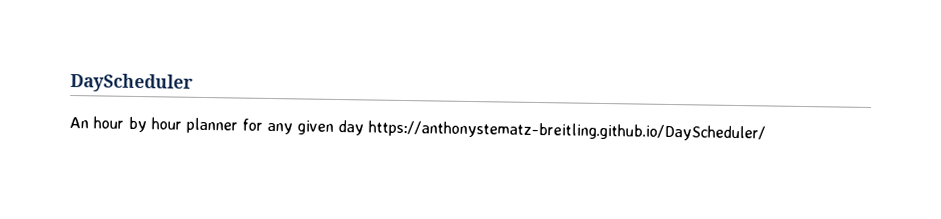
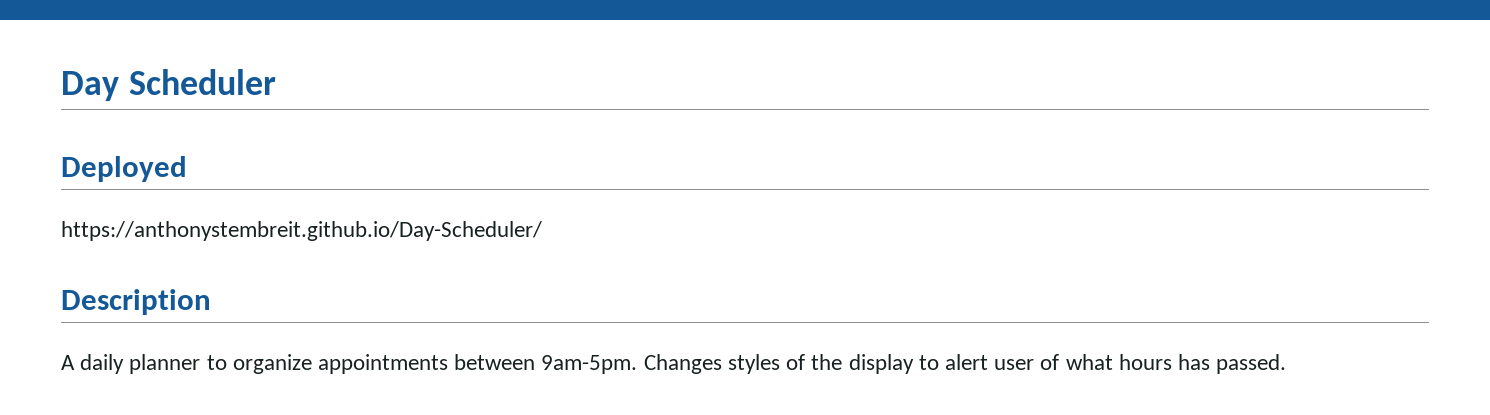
[70,72,193,93] [69,116,766,142] DayScheduler // An hour by hour planner for any given day https://anthonystematz-breitling.github.io/DayScheduler/ -> [61,69,276,101] [61,156,187,182] [61,221,542,241] [61,289,211,315] [61,354,1287,374] Day Scheduler // Deployed // https://anthonystembreit.github.io/Day-Scheduler/ // Description // A daily planner to organize appointments between 9am-5pm. Changes styles of the display to alert user of what hours has passed.

